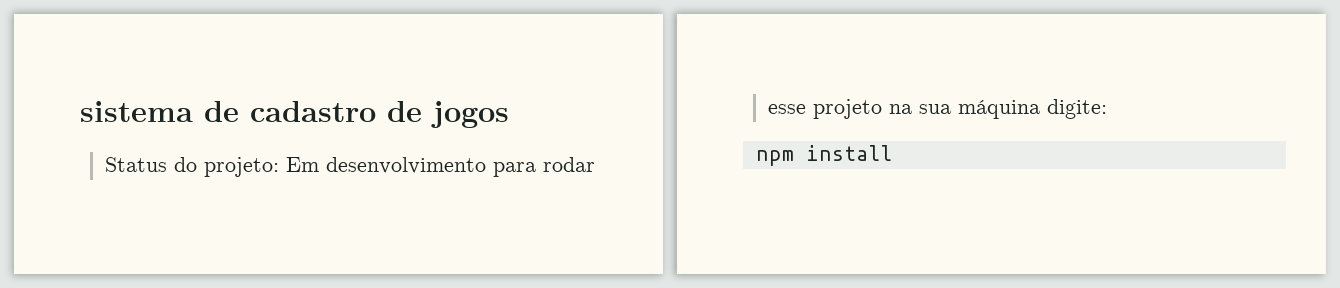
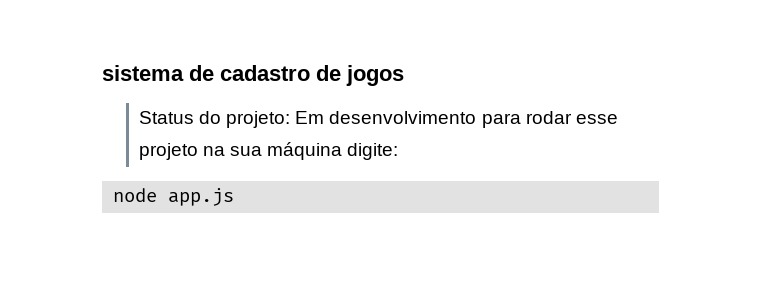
[755,145,892,166] npm install -> [113,188,235,206] node app.js

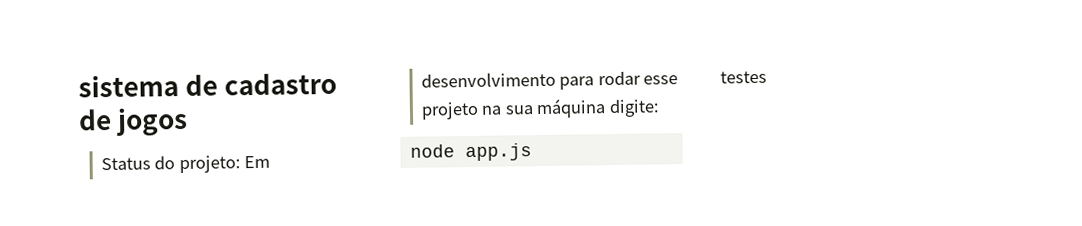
(235, 197) none -> [720,70,767,84] // testes

